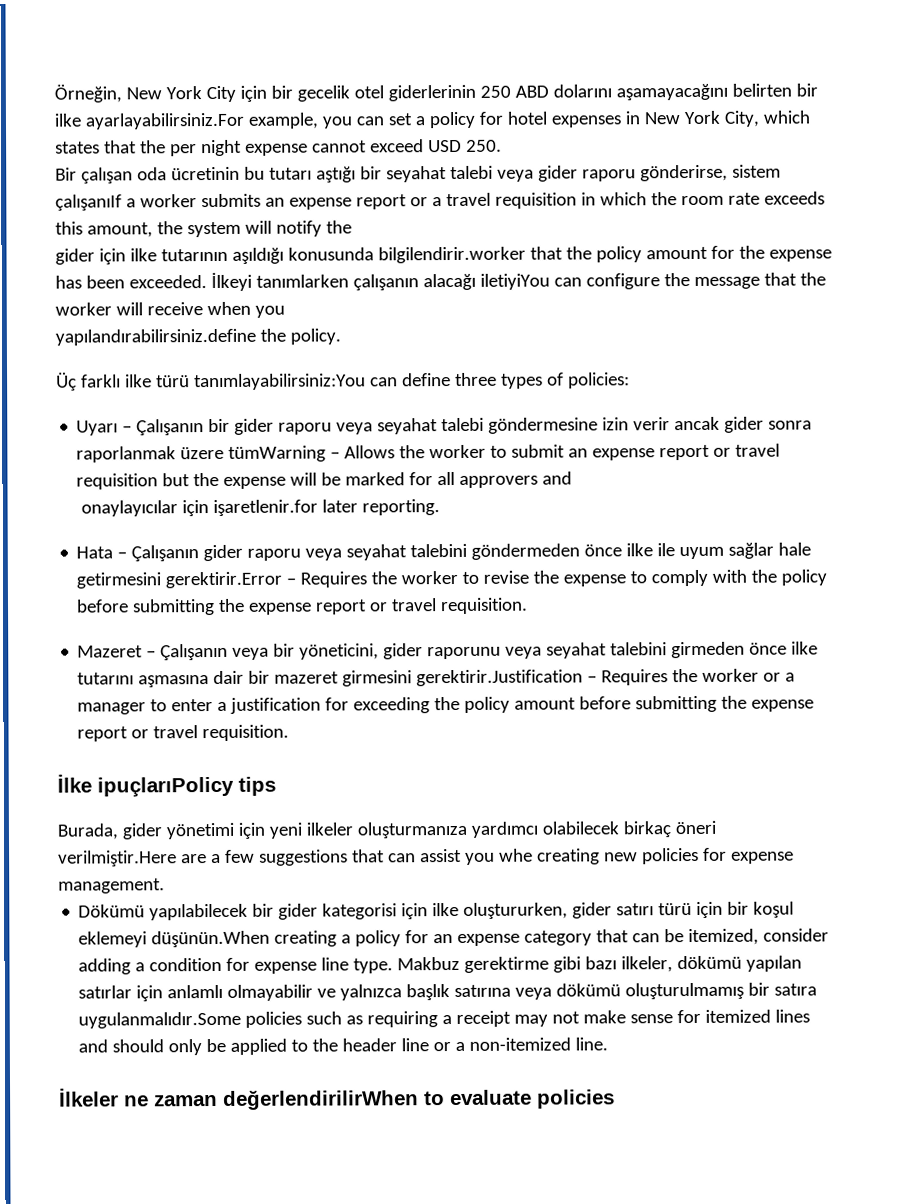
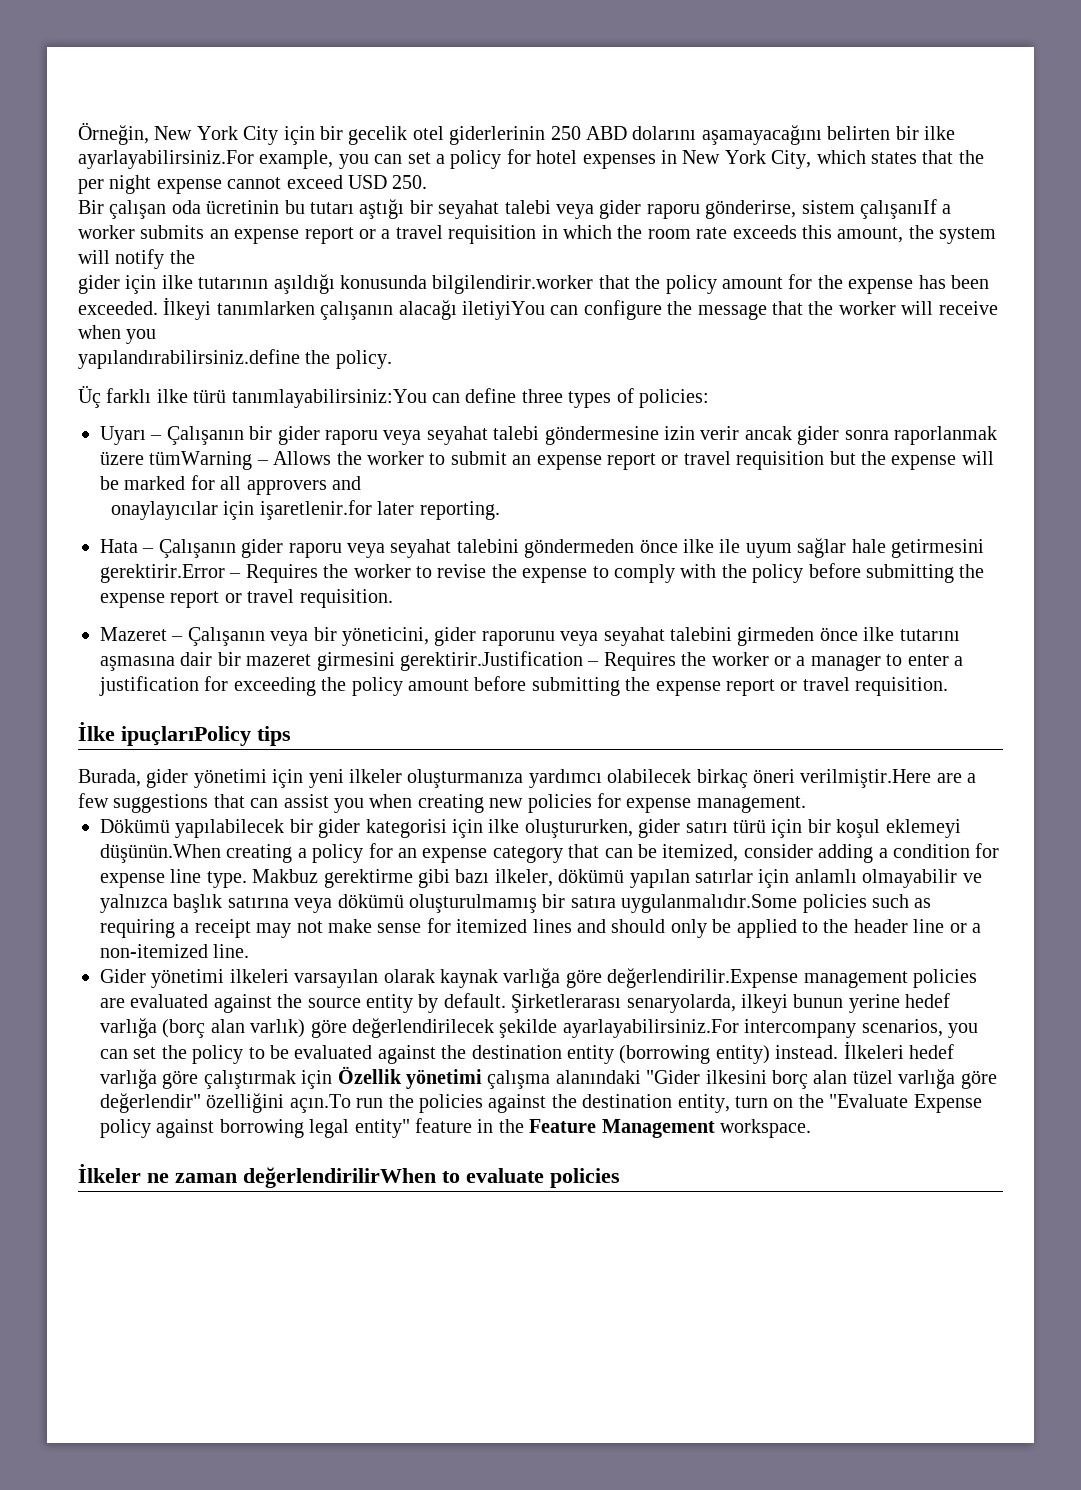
[498,848,533,862] whe -> [369,794,413,808] when
(609, 1044) none -> [100,968,977,988] [100,993,951,1013] [100,1018,978,1038] [100,1041,954,1064] [100,1066,997,1089] [100,1093,982,1113] [100,1118,811,1138] // Gider yönetimi ilkeleri varsayılan olarak kaynak varlığa göre değerlendirilir.Expense management policies are evaluated against the source entity by default. Şirketlerarası senaryolarda, ilkeyi bunun yerine hedef varlığa (borç alan varlık) göre değerlendirilecek şekilde ayarlayabilirsiniz.For intercompany scenarios, you can set the policy to be evaluated against the destination entity (borrowing entity) instead. İlkeleri hedef varlığa göre çalıştırmak için Özellik yönetimi çalışma alanındaki "Gider ilkesini borç alan tüzel varlığa göre değerlendir" özelliğini açın.To run the policies against the destination entity, turn on the "Evaluate Expense policy against borrowing legal entity" feature in the Feature Management workspace.

